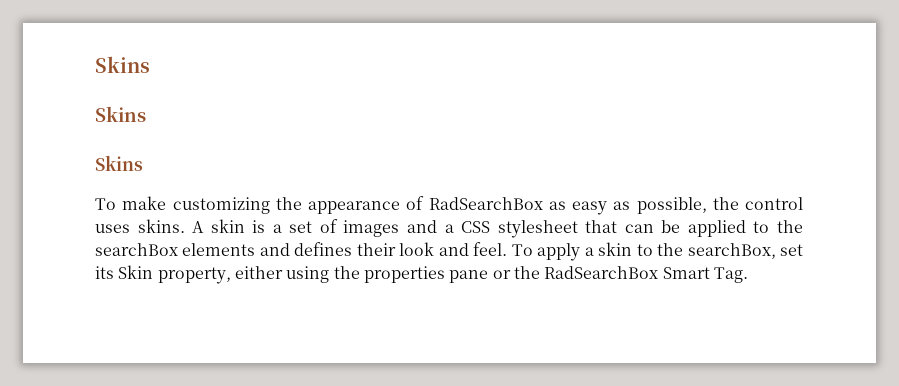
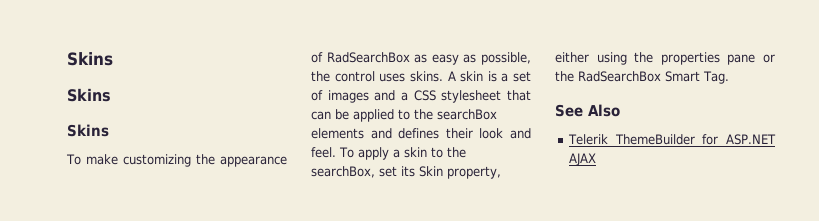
(748, 275) none -> [555,104,620,117] [567,134,777,145] [568,153,596,166] // See Also // Telerik ThemeBuilder for ASP.NET AJAX

